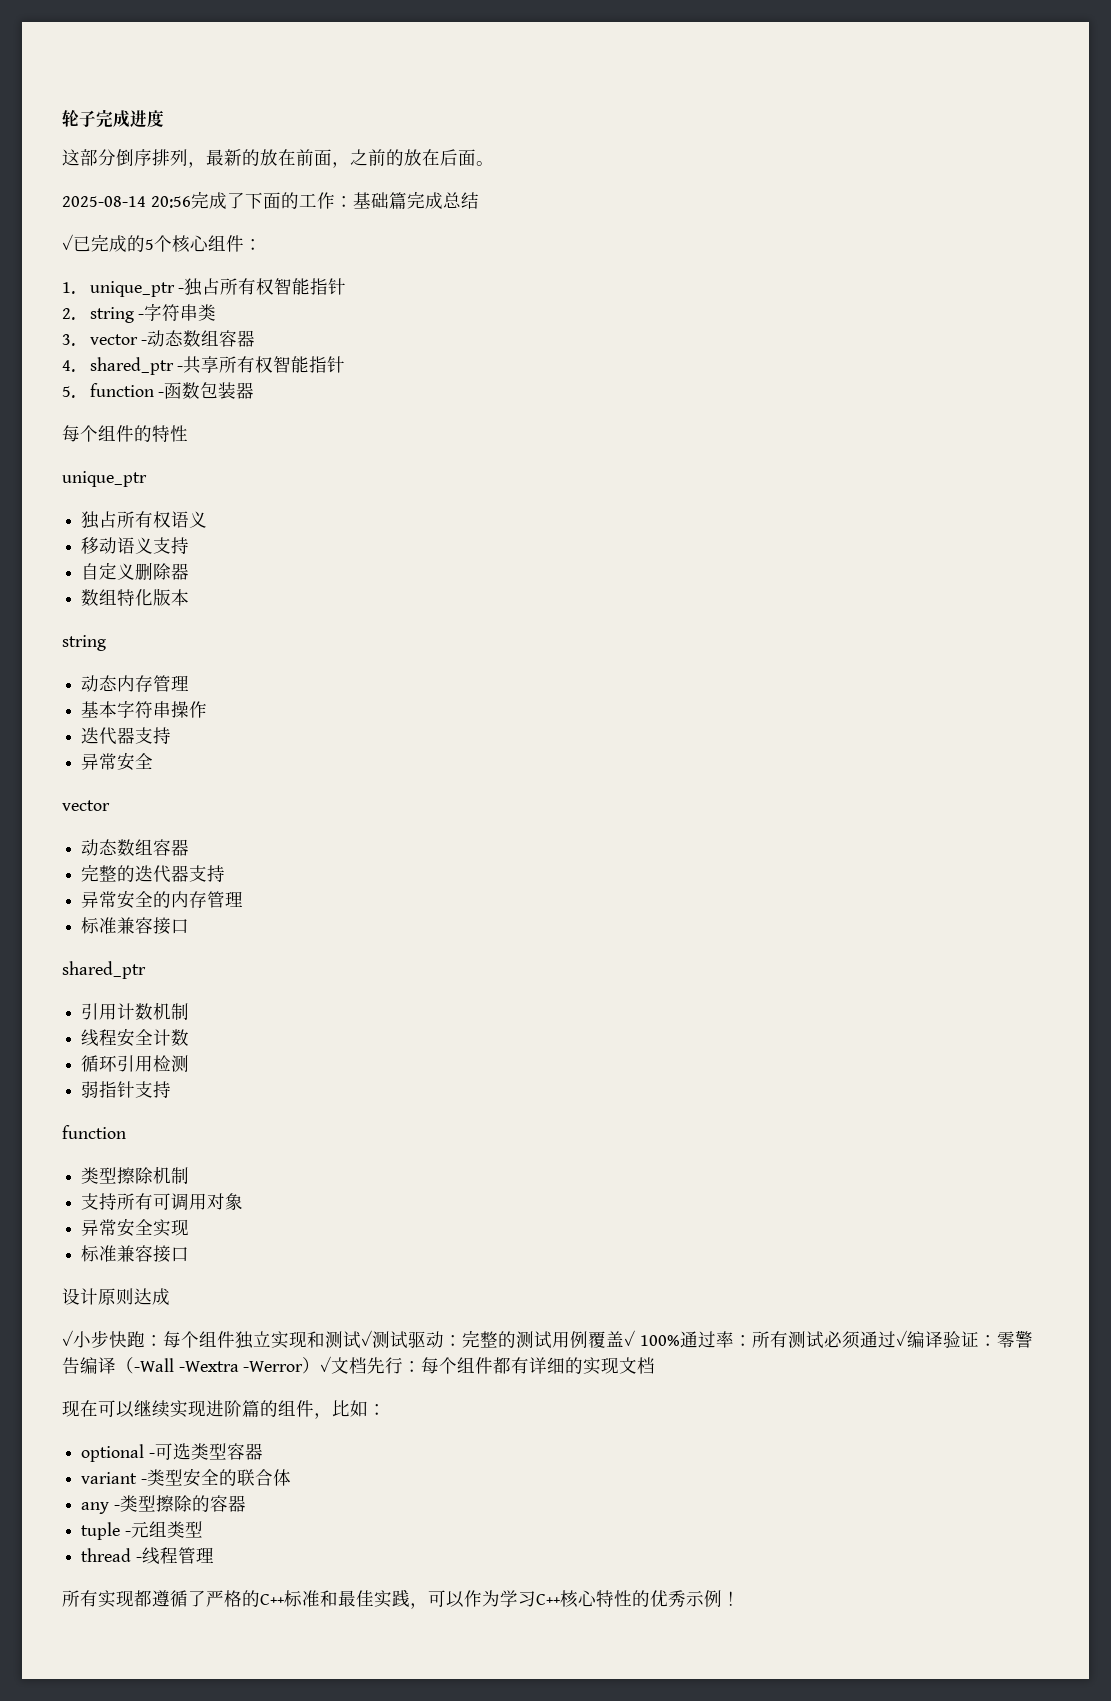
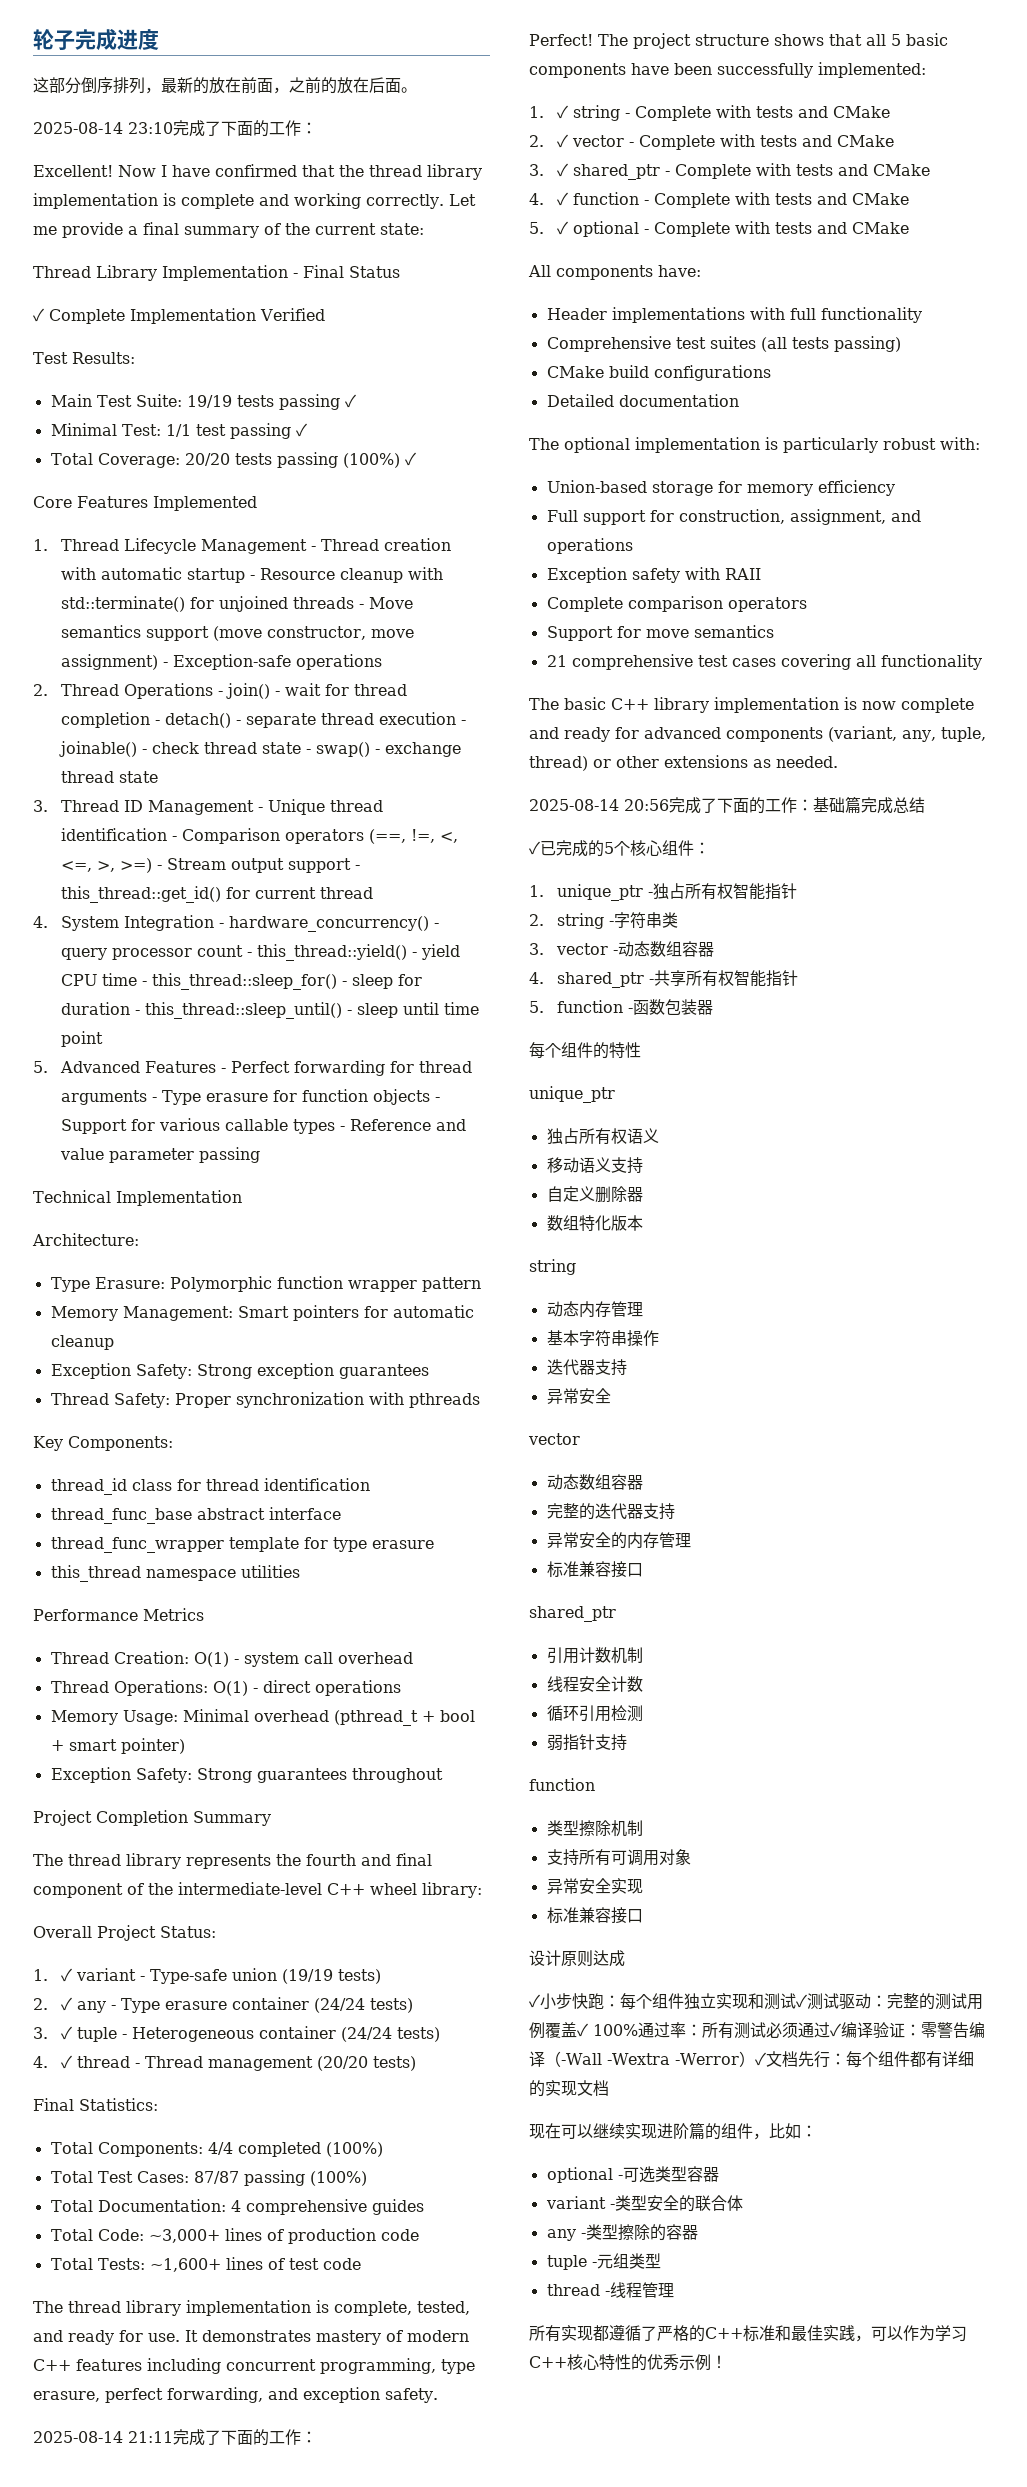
(494, 163) none -> [33,120,317,137] [33,164,482,180] [33,193,476,209] [33,222,424,238] [33,265,400,281] [33,308,325,324] [33,352,135,364] [50,394,356,410] [50,423,307,439] [50,452,416,468] [33,496,257,511] [33,538,452,554] [61,567,444,583] [61,596,414,612] [61,625,415,641] [61,654,383,670] [33,683,408,699] [61,712,467,728] [59,741,462,757] [61,771,159,783] [33,799,384,815] [61,828,459,844] [61,858,361,873] [61,886,374,903] [33,915,440,932] [61,944,461,961] [61,973,423,990] [61,1002,480,1019] [61,1031,104,1047] [33,1060,473,1076] [61,1089,441,1105] [61,1118,467,1134] [60,1147,261,1163] [33,1190,242,1206] [32,1233,139,1246] [50,1276,481,1292] [50,1305,474,1321] [50,1335,114,1350] [50,1363,429,1379] [50,1392,480,1408] [33,1436,173,1451] [50,1478,370,1495] [50,1507,341,1524] [50,1537,434,1553] [50,1565,300,1582] [33,1608,204,1621] [50,1651,413,1667] [50,1680,401,1696] [50,1709,475,1726] [50,1738,185,1754] [50,1767,443,1783] [33,1810,271,1826] [33,1853,432,1869] [33,1882,482,1898] [33,1925,216,1941] [33,1968,382,1984] [33,1997,414,2013] [33,2026,441,2042] [33,2055,417,2071] [33,2098,158,2111] [50,2142,383,2157] [50,2170,367,2186] [50,2199,424,2215] [50,2228,419,2244] [50,2257,361,2272] [33,2300,470,2316] [33,2330,469,2345] [33,2358,475,2374] [33,2387,438,2403] [33,2429,317,2446] [529,33,948,49] [529,62,926,78] [529,105,891,121] [529,134,895,150] [529,163,931,180] [529,192,910,208] [529,221,910,237] [528,265,701,280] [546,307,922,323] [546,336,901,352] [546,365,771,381] [546,394,739,407] [529,437,980,453] [546,480,895,496] [546,509,921,525] [546,538,633,554] [546,567,761,583] [546,596,807,612] [546,625,774,641] [546,654,982,670] [529,697,974,713] [529,726,986,742] [529,755,838,771] // 2025-08-14 23:10完成了下面的工作： // Excellent! Now I have confirmed that the thread library implementation is complete and working correctly. Let me provide a final summary of the current state: // Thread Library Implementation - Final Status // ✓ Complete Implementation Verified // Test Results: // Main Test Suite: 19/19 tests passing ✓ // Minimal Test: 1/1 test passing ✓ // Total Coverage: 20/20 tests passing (100%) ✓ // Core Features Implemented // 1. Thread Lifecycle Management - Thread creation with automatic startup - Resource cleanup with std::terminate() for unjoined threads - Move semantics support (move constructor, move assignment) - Exception-safe operations // 2. Thread Operations - join() - wait for thread completion - detach() - separate thread execution - joinable() - check thread state - swap() - exchange thread state // 3. Thread ID Management - Unique thread identification - Comparison operators (==, !=, <, <=, >, >=) - Stream output support - this_thread::get_id() for current thread // 4. System Integration - hardware_concurrency() - query processor count - this_thread::yield() - yield CPU time - this_thread::sleep_for() - sleep for duration - this_thread::sleep_until() - sleep until time point // 5. Advanced Features - Perfect forwarding for thread arguments - Type erasure for function objects - Support for various callable types - Reference and value parameter passing // Technical Implementation // Architecture: // Type Erasure: Polymorphic function wrapper pattern // Memory Management: Smart pointers for automatic cleanup // Exception Safety: Strong exception guarantees // Thread Safety: Proper synchronization with pthreads // Key Components: // thread_id class for thread identification // thread_func_base abstract interface // thread_func_wrapper template for type erasure // this_thread namespace utilities // Performance Metrics // Thread Creation: O(1) - system call overhead // Thread Operations: O(1) - direct operations // Memory Usage: Minimal overhead (pthread_t + bool + smart pointer) // Exception Safety: Strong guarantees throughout // Project Completion Summary // The thread library represents the fourth and final component of the intermediate-level C++ wheel library: // Overall Project Status: // 1. ✓ variant - Type-safe union (19/19 tests) // 2. ✓ any - Type erasure container (24/24 tests) // 3. ✓ tuple - Heterogeneous container (24/24 tests) // 4. ✓ thread - Thread management (20/20 tests) // Final Statistics: // Total Components: 4/4 completed (100%) // Total Test Cases: 87/87 passing (100%) // Total Documentation: 4 comprehensive guides // Total Code: ~3,000+ lines of production code // Total Tests: ~1,600+ lines of test code // The thread library implementation is complete, tested, and ready for use. It demonstrates mastery of modern C++ features including concurrent programming, type erasure, perfect forwarding, and exception safety. // 2025-08-14 21:11完成了下面的工作： // Perfect! The project structure shows that all 5 basic components have been successfully implemented: // 1. ✓ string - Complete with tests and CMake // 2. ✓ vector - Complete with tests and CMake // 3. ✓ shared_ptr - Complete with tests and CMake // 4. ✓ function - Complete with tests and CMake // 5. ✓ optional - Complete with tests and CMake // All components have: // Header implementations with full functionality // Comprehensive test suites (all tests passing) // CMake build configurations // Detailed documentation // The optional implementation is particularly robust with: // Union-based storage for memory efficiency // Full support for construction, assignment, and operations // Exception safety with RAII // Complete comparison operators // Support for move semantics // 21 comprehensive test cases covering all functionality // The basic C++ library implementation is now complete and ready for advanced components (variant, any, tuple, thread) or other extensions as needed.

